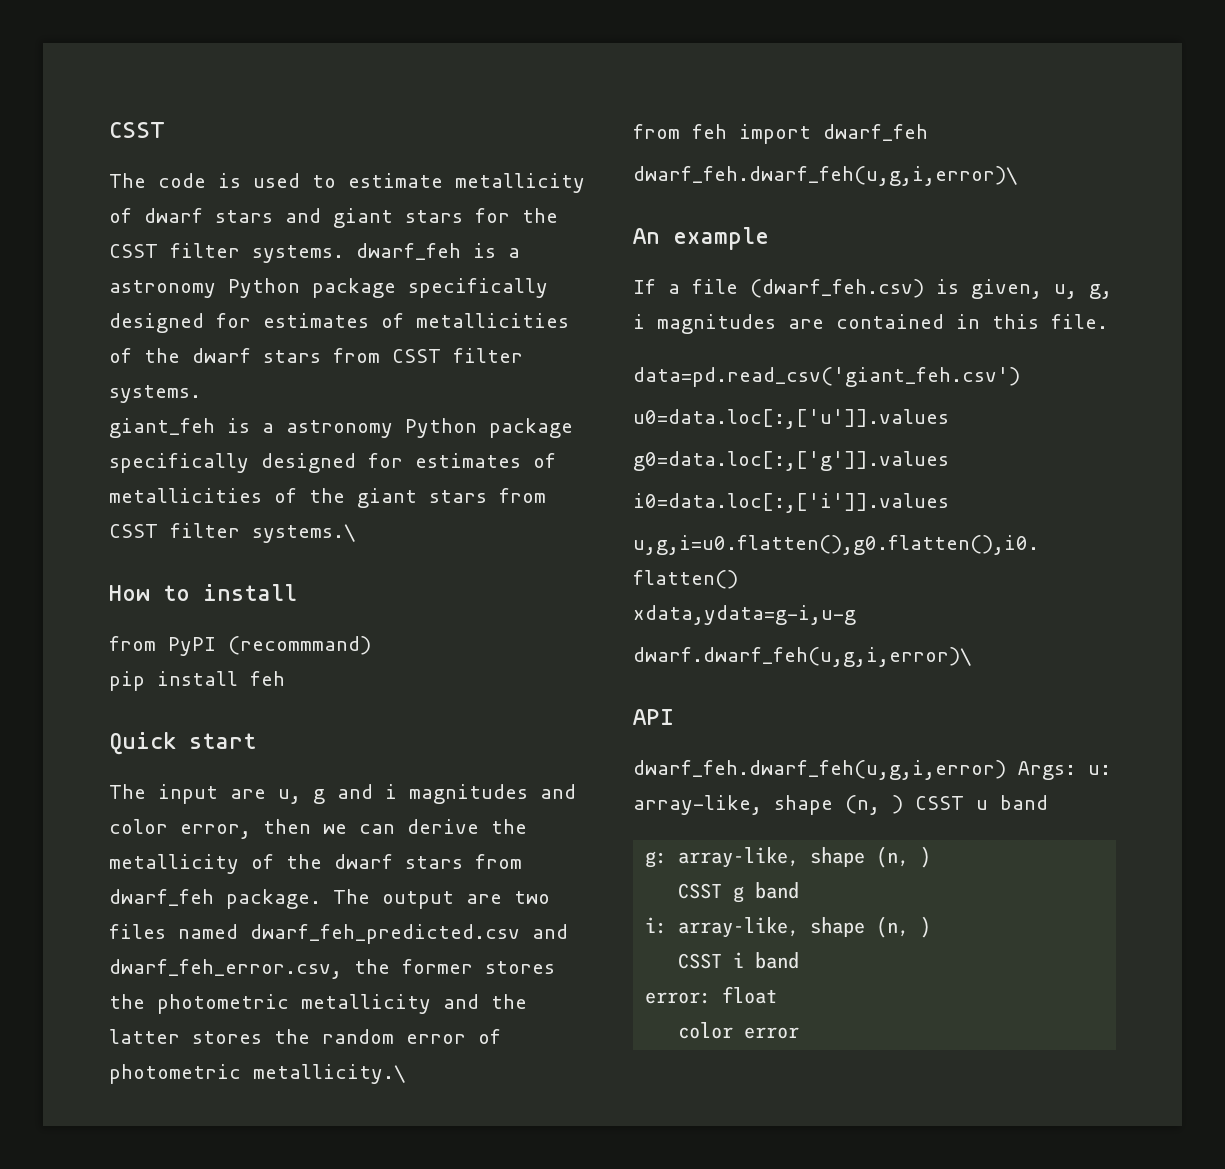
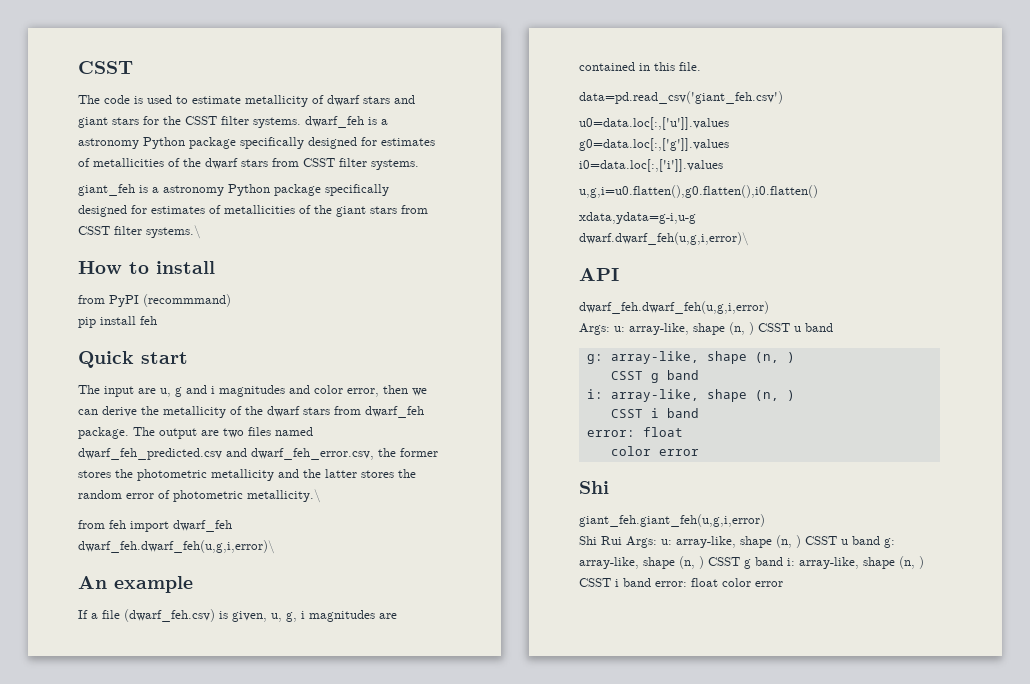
(1006, 770) none -> (769, 307) //
(800, 1033) none -> [579,481,609,494] [579,514,765,527] [579,535,895,548] [579,556,924,569] [579,578,783,587] // Shi // giant_feh.giant_feh(u,g,i,error) // Shi Rui Args: u: array-like, shape (n, ) CSST u band g: array-like, shape (n, ) CSST g band i: array-like, shape (n, ) CSST i band error: float color error

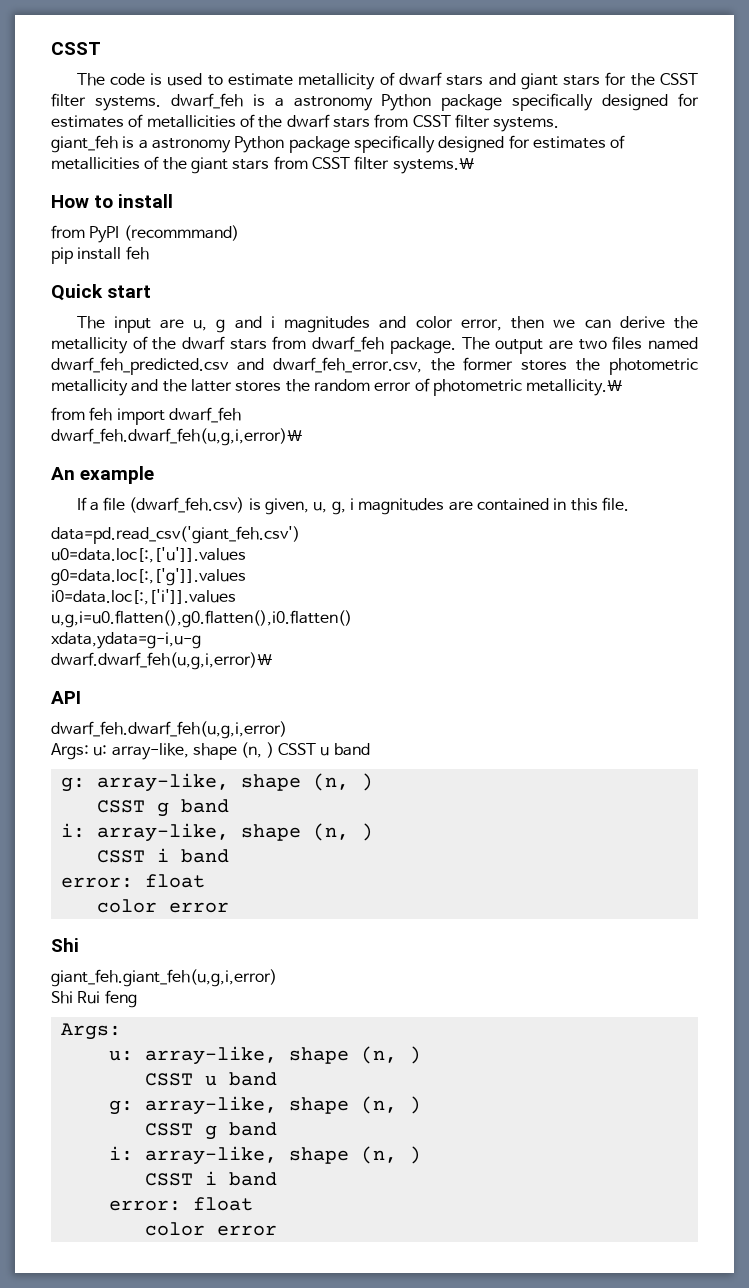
[626,535,895,548] [579,556,924,569] [579,578,718,587] Args: u: array-like, shape (n, ) CSST u band g: array-like, shape (n, ) CSST g band i: array-like, shape (n, ) CSST i band error: float -> [104,990,137,1008] [60,1023,121,1040] [108,1046,421,1065] [144,1072,277,1086] [108,1096,421,1115] [144,1122,277,1140] [108,1146,421,1165] [144,1171,277,1186] [108,1197,253,1211] feng // Args: // u: array-like, shape (n, ) // CSST u band // g: array-like, shape (n, ) // CSST g band // i: array-like, shape (n, ) // CSST i band // error: float //

